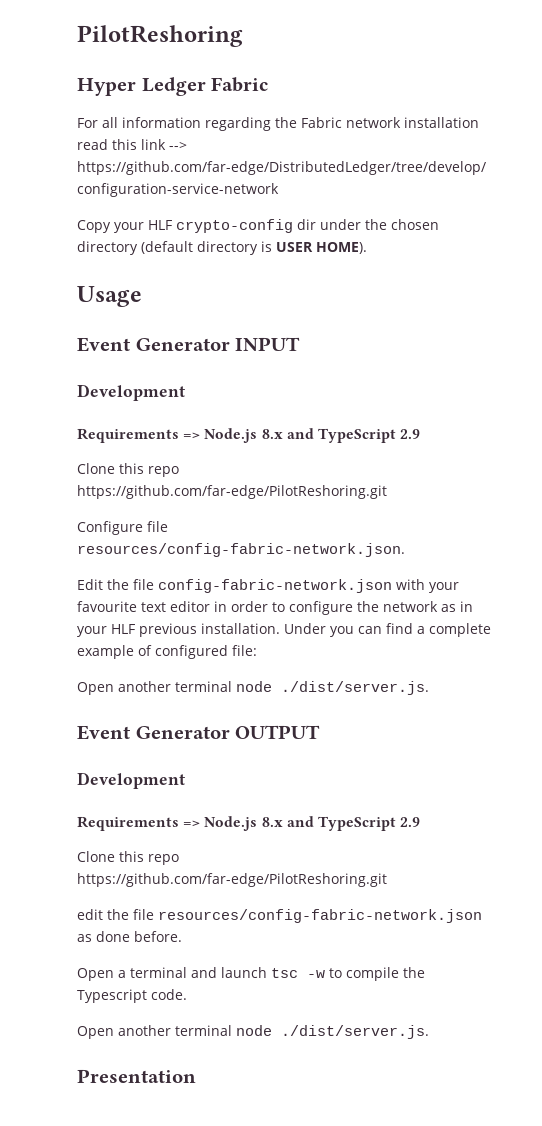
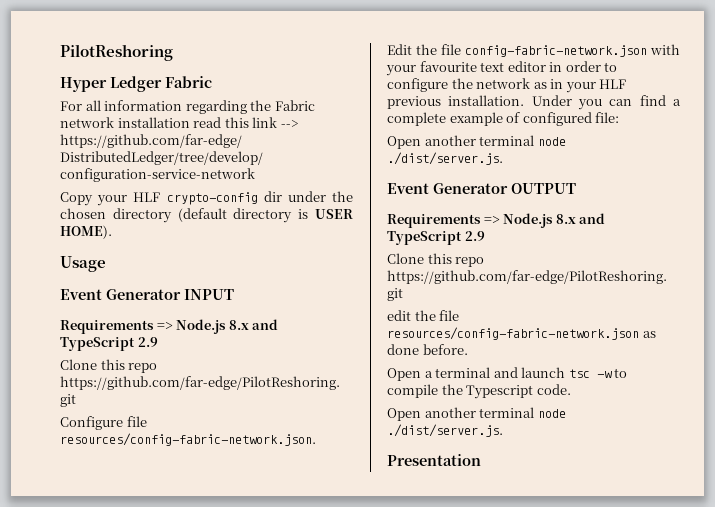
[77,384,185,401] // Development -> (234, 294) none
[77,772,185,789] // Development -> (576, 188) none

